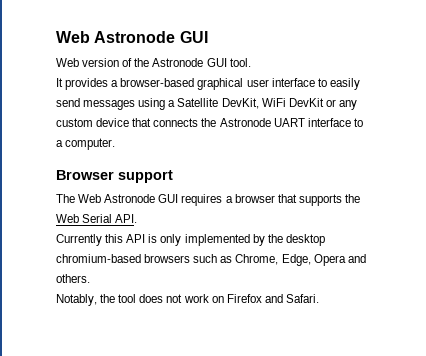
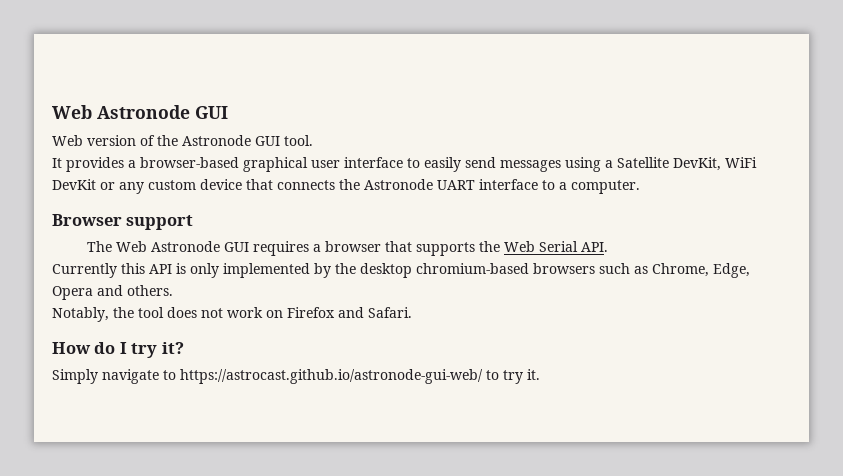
(319, 298) none -> [52,342,184,358] [52,369,540,384] // How do I try it? // Simply navigate to https://astrocast.github.io/astronode-gui-web/ to try it.

